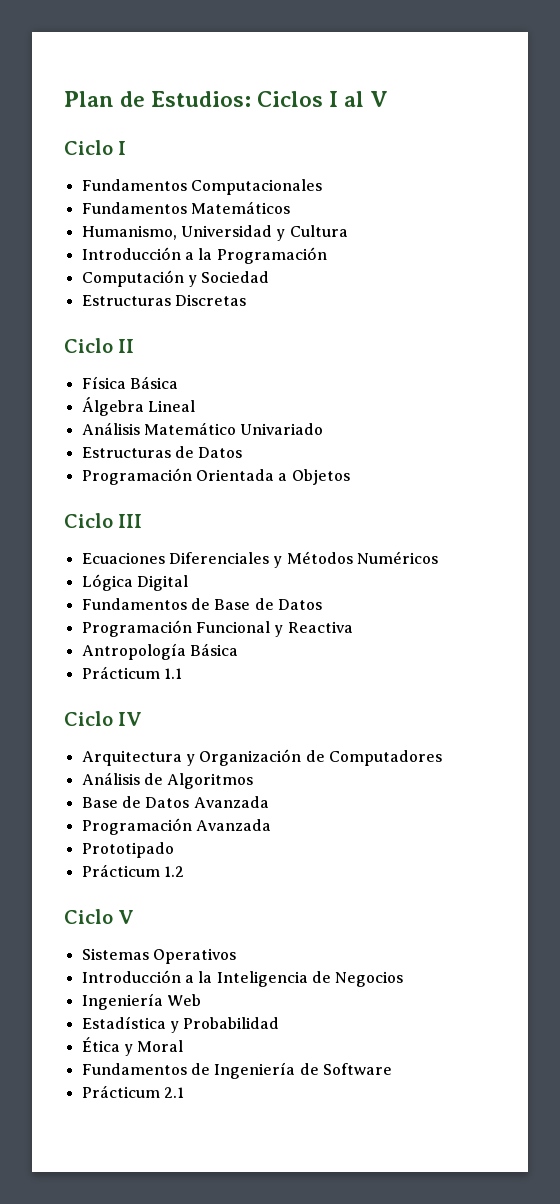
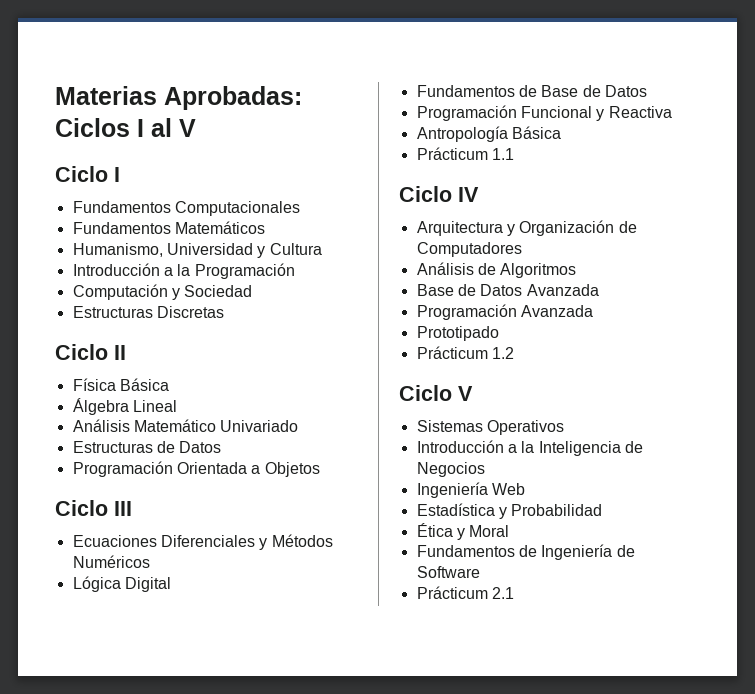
[64,91,252,107] Plan de Estudios: -> [55,86,302,110] Materias Aprobadas:

